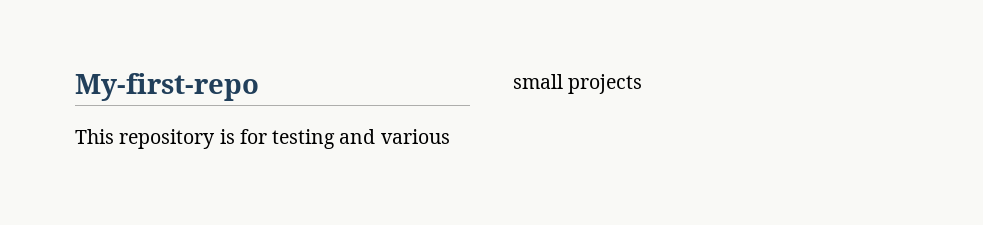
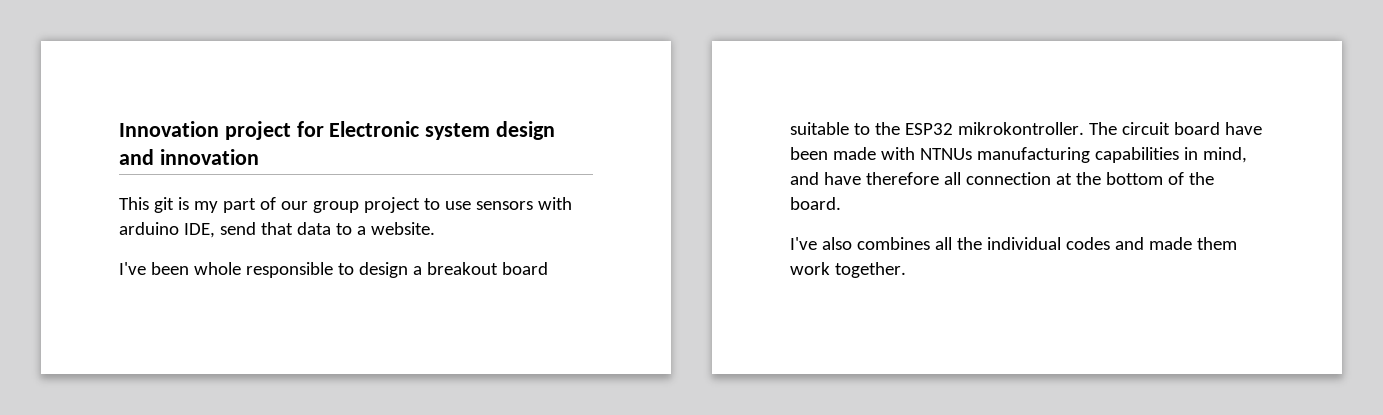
[75,73,259,101] [75,129,450,149] [513,74,643,94] My-first-repo // This repository is for testing and various small projects -> [119,121,556,140] [119,149,259,165] [119,197,572,213] [119,222,435,238] [119,262,548,278] [790,122,1262,135] [790,147,1247,163] [790,172,1214,185] [790,197,841,210] [790,237,1237,250] [790,262,906,278] Innovation project for Electronic system design and innovation // This git is my part of our group project to use sensors with arduino IDE, send that data to a website. // I've been whole responsible to design a breakout board suitable to the ESP32 mikrokontroller. The circuit board have been made with NTNUs manufacturing capabilities in mind, and have therefore all connection at the bottom of the board. // I've also combines all the individual codes and made them work together.

